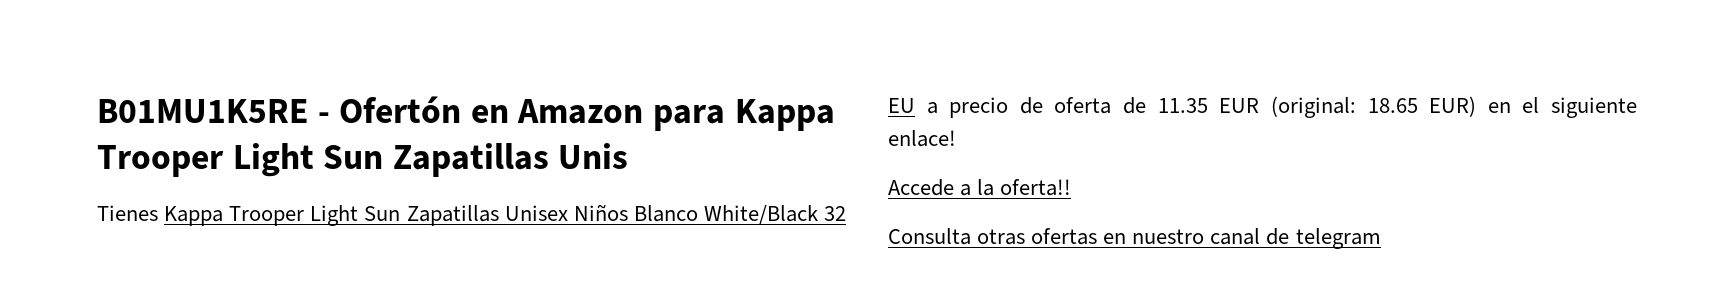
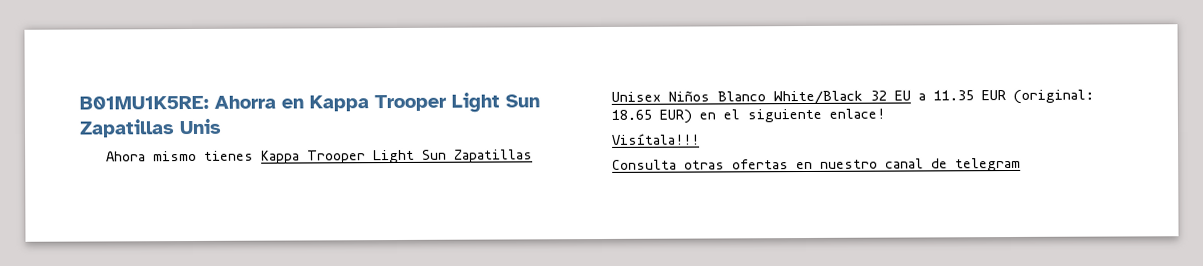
[97,96,725,131] B01MU1K5RE - Ofertón en Amazon para -> [79,95,304,110] B01MU1K5RE: Ahorra en
[97,205,158,221] Tienes -> [106,150,255,162] Ahora mismo tienes
[949,97,1147,118] precio de oferta de -> (926, 97) none
[888,179,1072,196] Accede a la oferta!! -> [612,133,700,145] Visítala!!!

